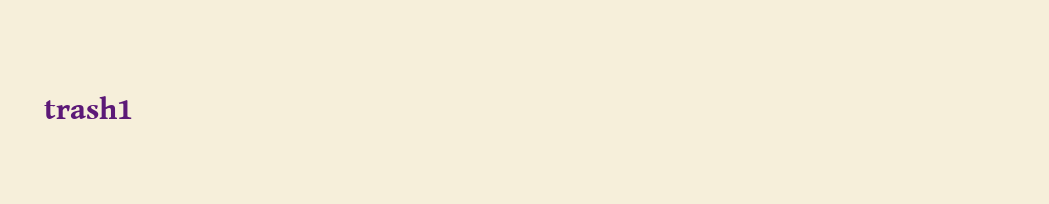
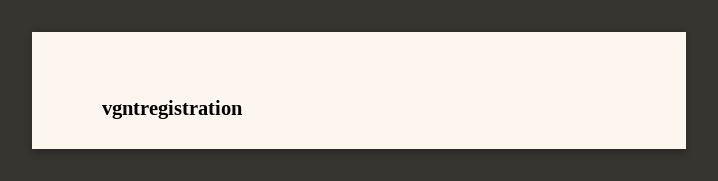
[44,96,133,119] trash1 -> [102,100,243,119] vgntregistration

